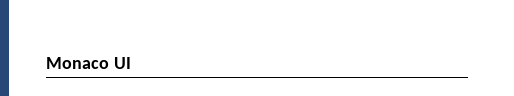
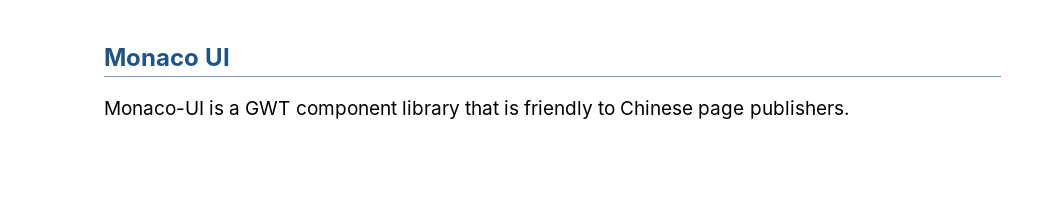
(131, 63) none -> [104,100,849,119] // Monaco-UI is a GWT component library that is friendly to Chinese page publishers.

